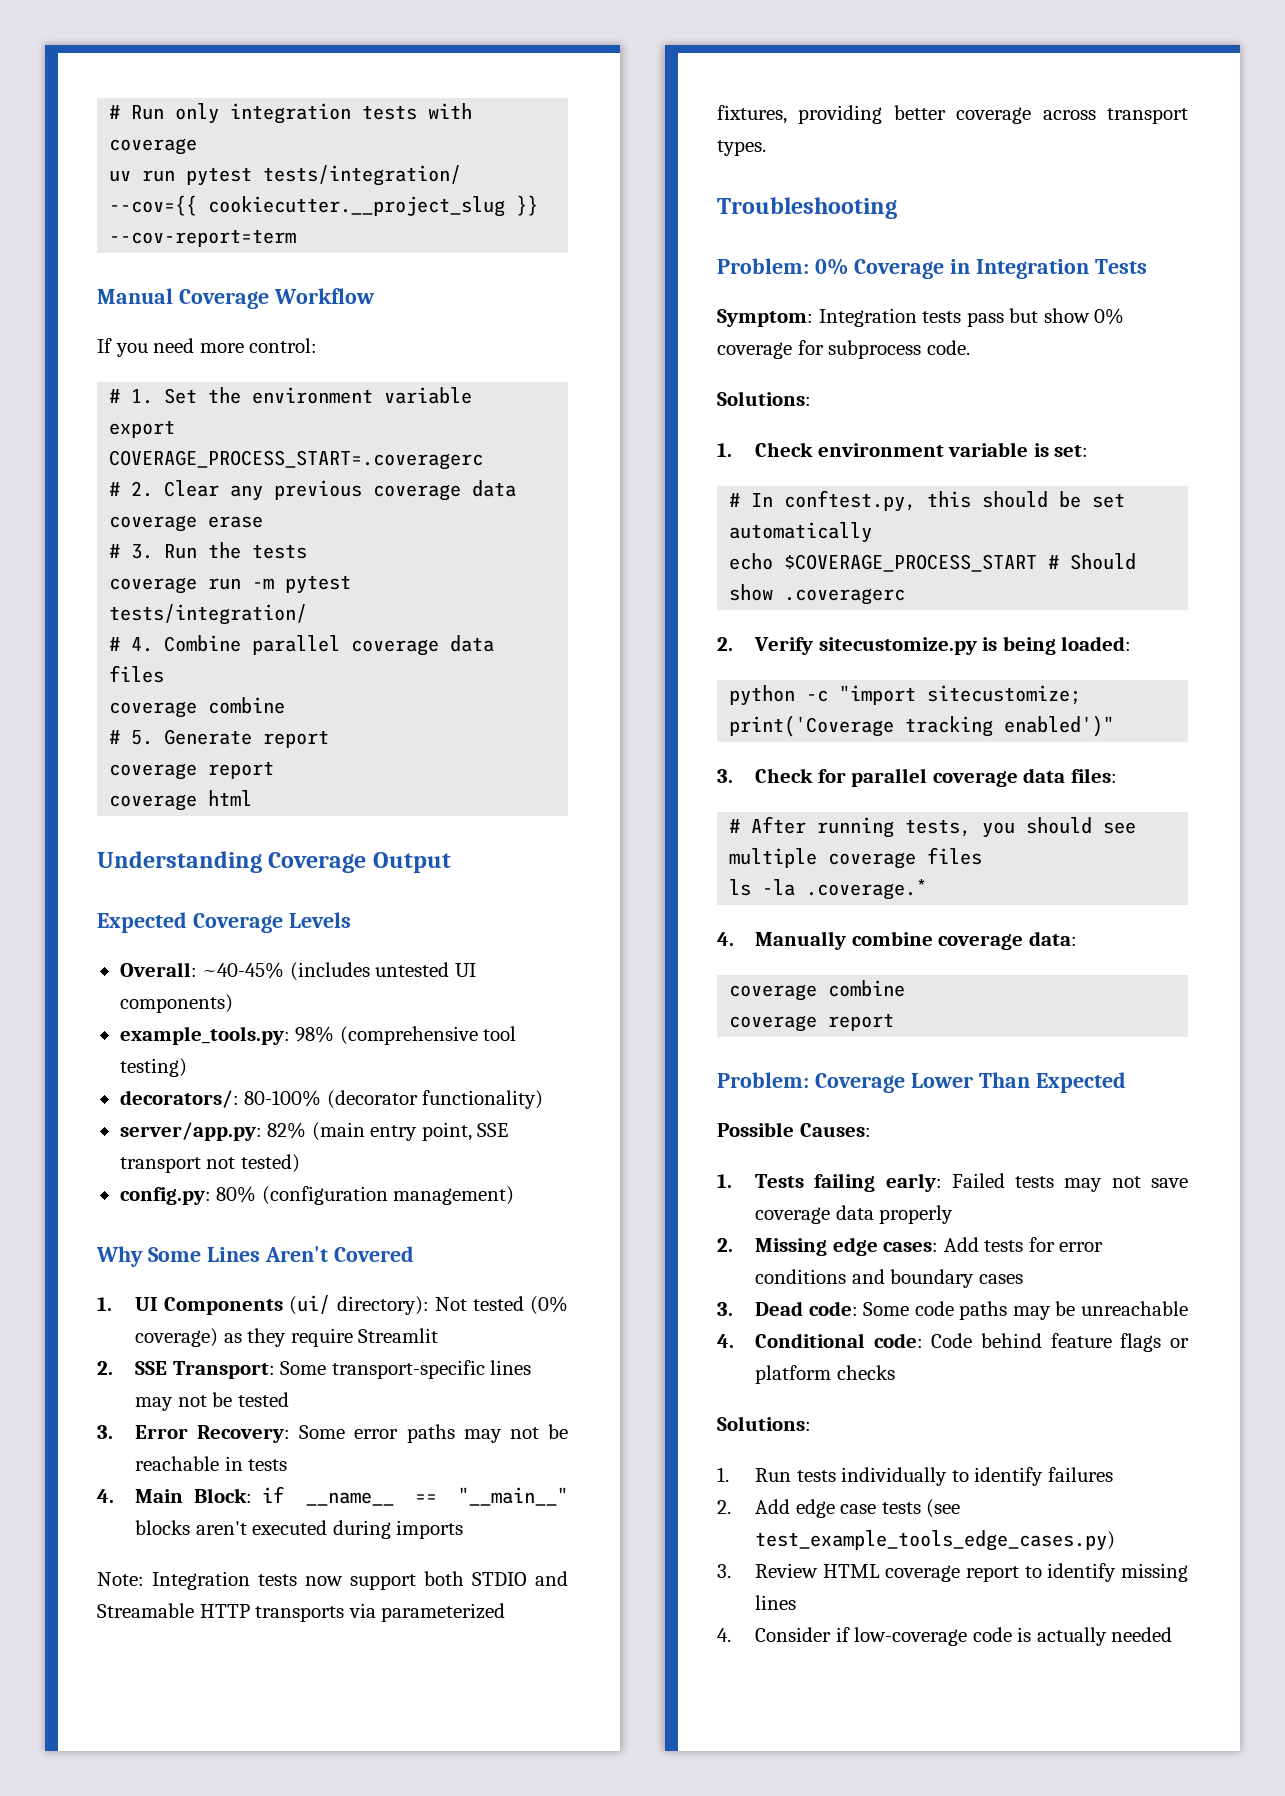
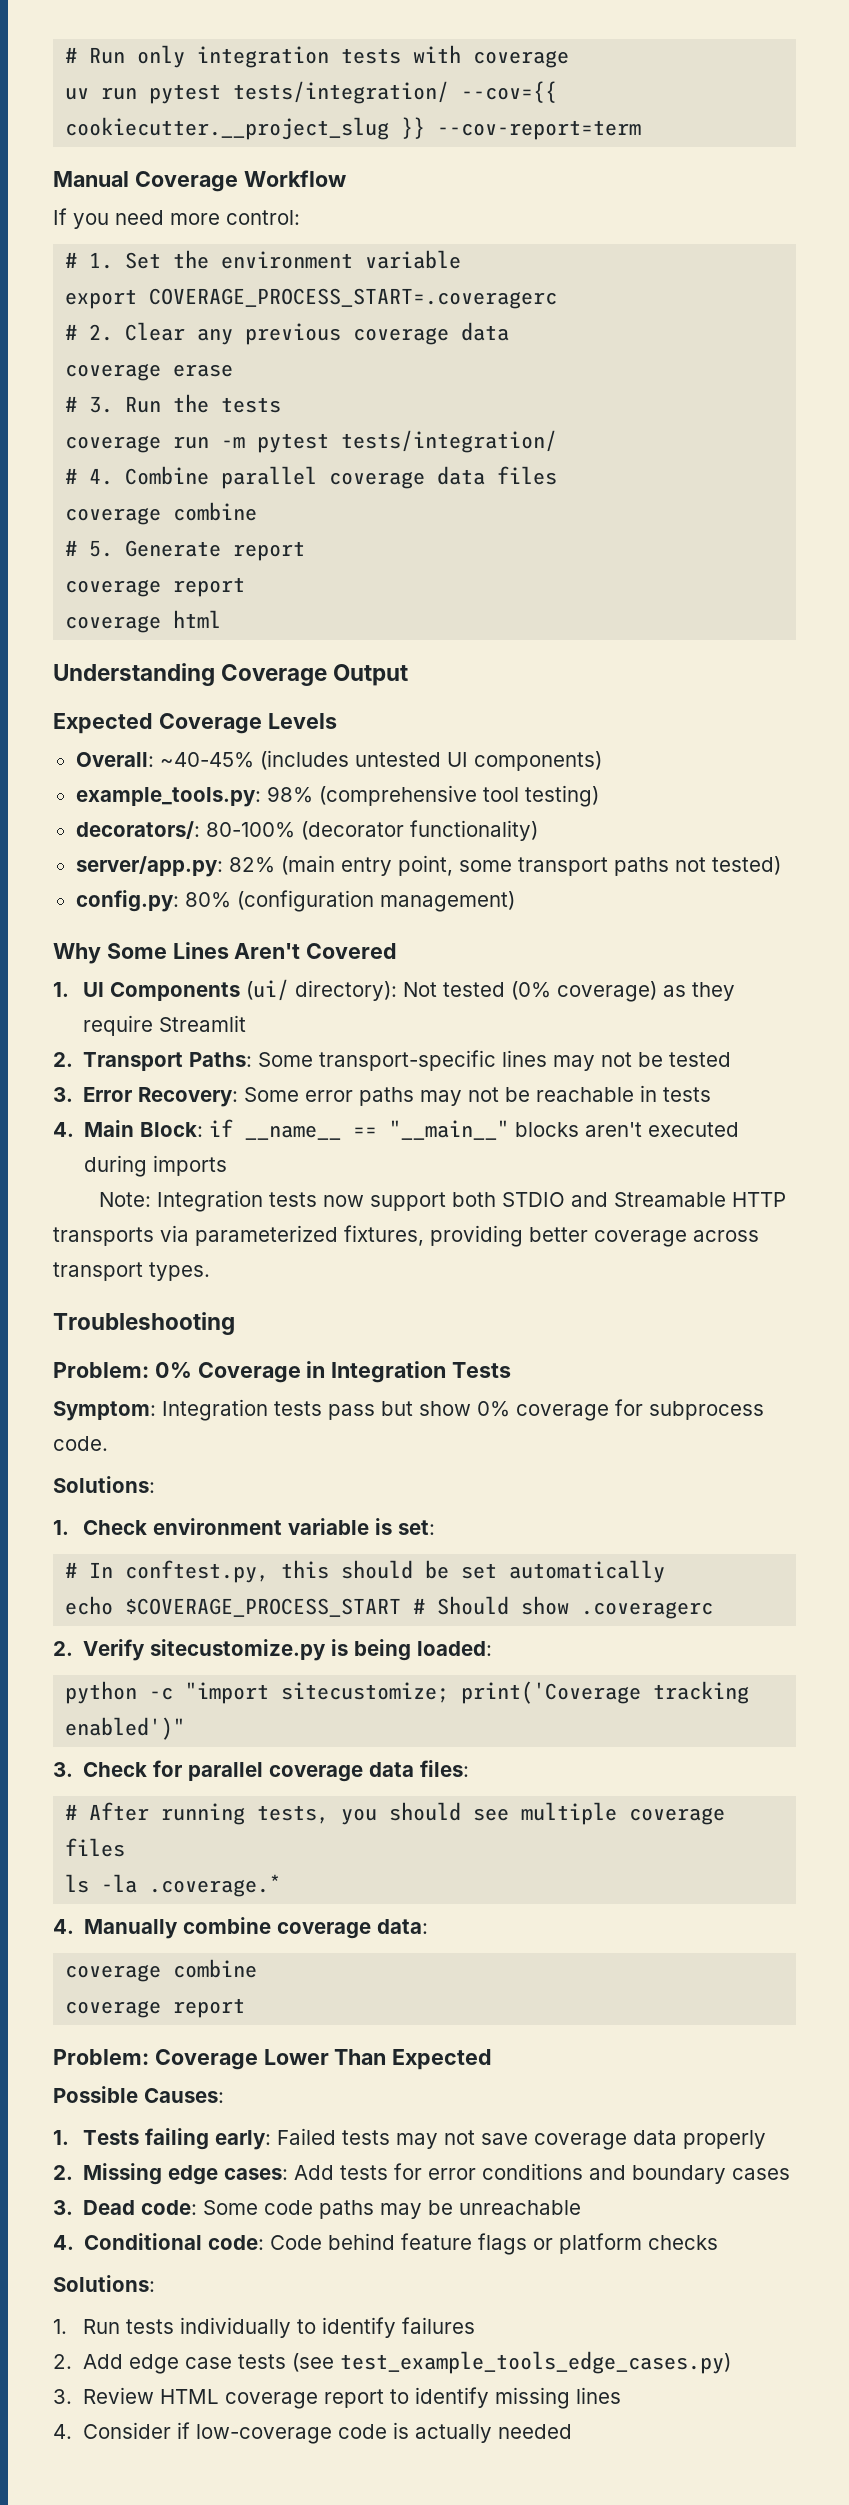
[477,1123,509,1137] [119,1157,201,1173] SSE transport -> [458,857,669,876] some transport paths
[135,1361,275,1379] SSE Transport: -> [83,1052,253,1071] Transport Paths:

